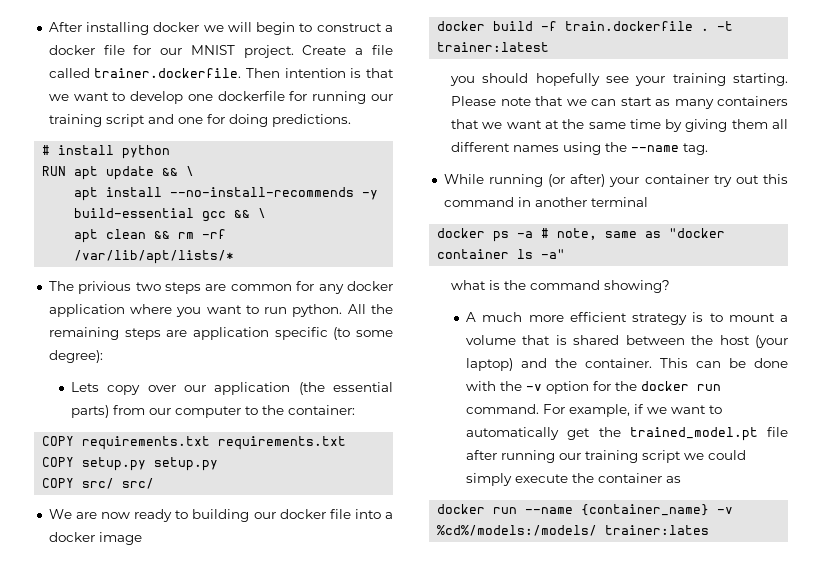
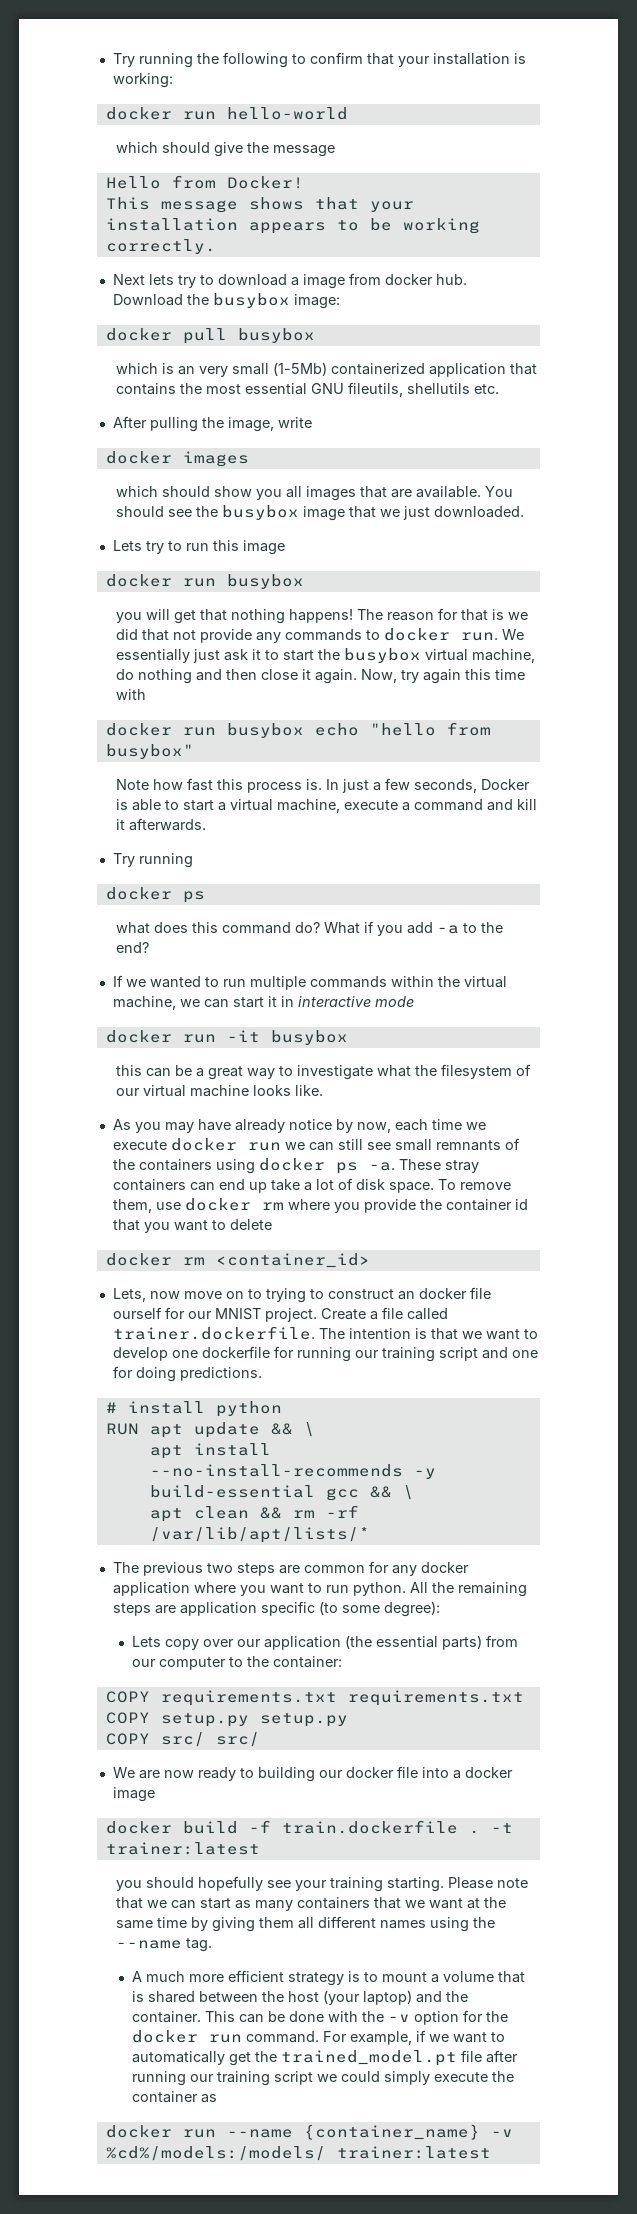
[48,22,296,35] After installing docker we will begin -> [112,52,526,68] [112,73,173,88] [105,107,348,120] [116,142,336,157] [105,175,304,189] [105,197,414,213] [105,218,480,234] [105,239,216,254] [112,273,467,289] [112,293,340,309] [105,328,315,344] [116,362,538,377] [116,382,500,397] [112,416,312,432] [105,451,249,467] [116,486,514,501] [116,505,525,521] [112,540,285,555] [105,574,304,589] [116,608,529,624] [116,628,525,643] [116,648,536,663] [116,669,526,684] [116,689,147,700] [105,722,491,738] [105,744,194,759] [116,778,531,793] [116,799,538,813] [116,818,207,831] [112,853,193,868] [105,887,205,903] [116,921,504,936] [116,942,150,953] [112,975,507,990] [112,996,414,1010] [105,1030,348,1045] [116,1064,532,1080] [116,1085,324,1097] [112,1119,486,1133] [112,1138,520,1151] [112,1158,479,1174] [112,1178,511,1193] [112,1198,528,1213] [112,1219,272,1233] [105,1253,370,1268] [112,1288,306,1303] Try running the following to confirm that your installation is working: // docker run hello-world // which should give the message // Hello from Docker! // This message shows that your installation appears to be working correctly. // Next lets try to download a image from docker hub. Download the busybox image: // docker pull busybox // which is an very small (1-5Mb) containerized application that contains the most essential GNU fileutils, shellutils etc. // After pulling the image, write // docker images // which should show you all images that are available. You should see the busybox image that we just downloaded. // Lets try to run this image // docker run busybox // you will get that nothing happens! The reason for that is we did that not provide any commands to docker run. We essentially just ask it to start the busybox virtual machine, do nothing and then close it again. Now, try again this time with // docker run busybox echo "hello from busybox" // Note how fast this process is. In just a few seconds, Docker is able to start a virtual machine, execute a command and kill it afterwards. // Try running // docker ps // what does this command do? What if you add -a to the end? // If we wanted to run multiple commands within the virtual machine, we can start it in interactive mode // docker run -it busybox // this can be a great way to investigate what the filesystem of our virtual machine looks like. // As you may have already notice by now, each time we execute docker run we can still see small remnants of the containers using docker ps -a. These stray containers can end up take a lot of disk space. To remove them, use docker rm where you provide the container id that you want to delete // docker rm <container_id> // Lets, now move on to trying
[385,25,394,32] [48,45,125,55] a docker file -> [397,1287,491,1300] [112,1307,162,1319] an docker file ourself
[246,68,281,78] Then -> [318,1328,345,1339] The
[78,281,132,294] privious -> [142,1562,203,1576] previous
[443,174,788,187] [443,197,648,207] [437,228,726,242] [437,249,566,259] [451,280,671,293] // While running (or after) your container try out this command in another terminal // docker ps -a # note, same as "docker container ls -a" // what is the command showing? -> (213, 1945) none
[605,525,710,535] trainer:lates -> [336,2146,491,2159] trainer:latest

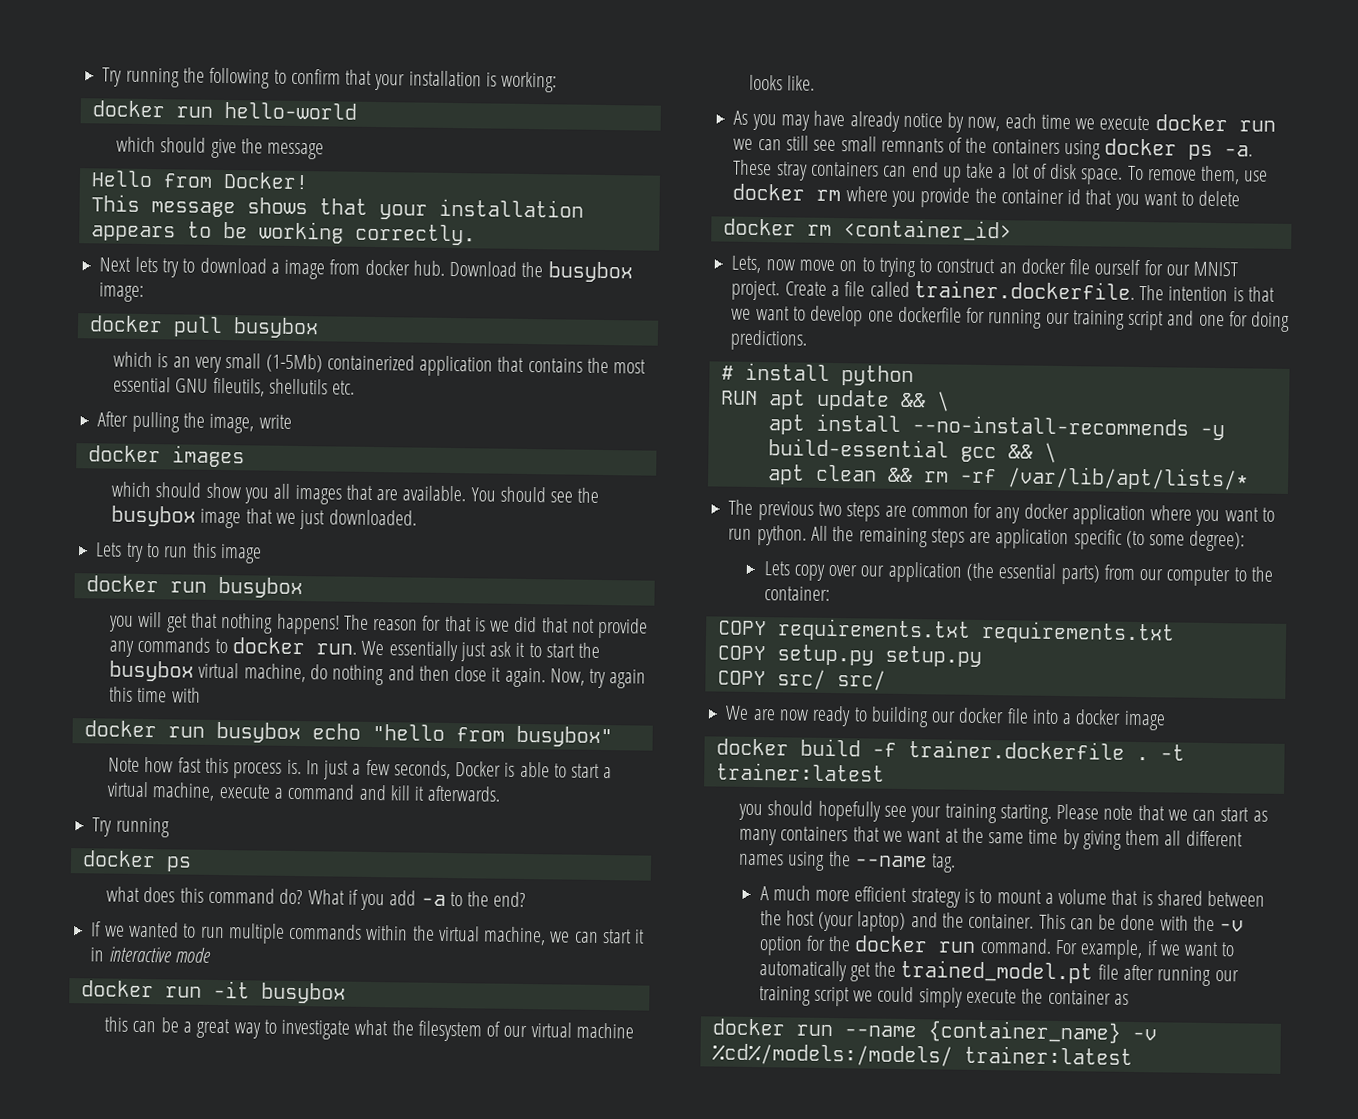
[281,1820,458,1834] train.dockerfile -> [907,740,1125,760] trainer.dockerfile

